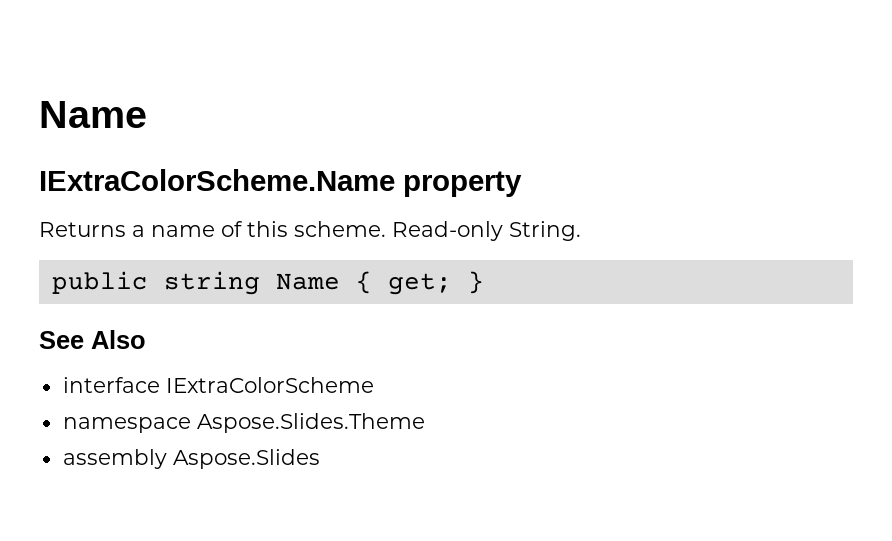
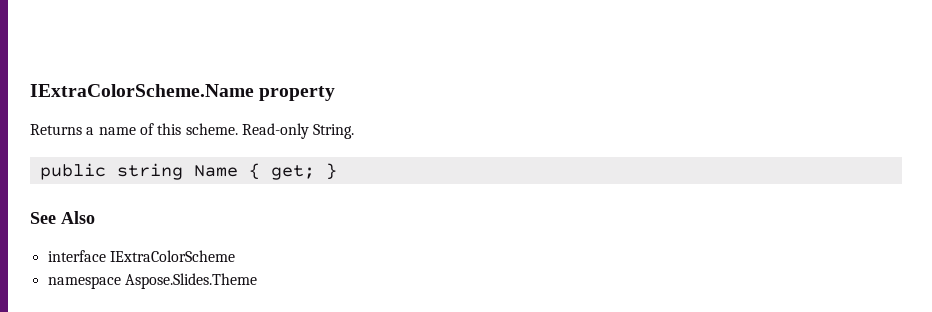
[39,101,147,128] Name // -> (30, 90) none
[62,449,320,469] // assembly Aspose.Slides -> (257, 281) none

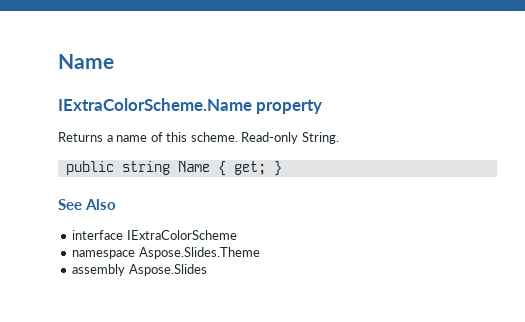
(30, 90) none -> [58,54,114,69] Name //
(257, 281) none -> [72,264,207,276] // assembly Aspose.Slides

